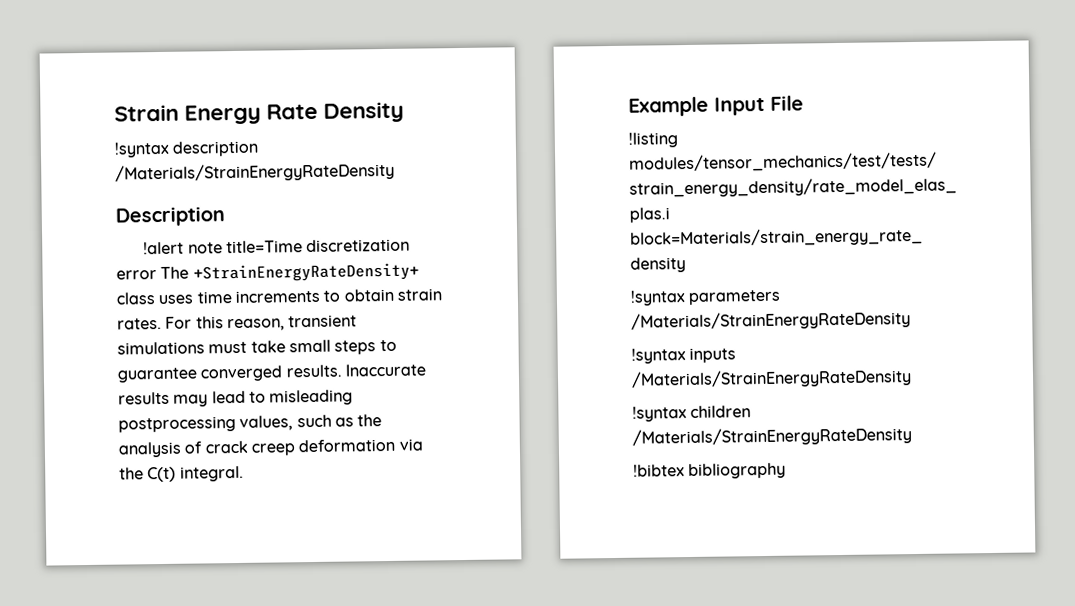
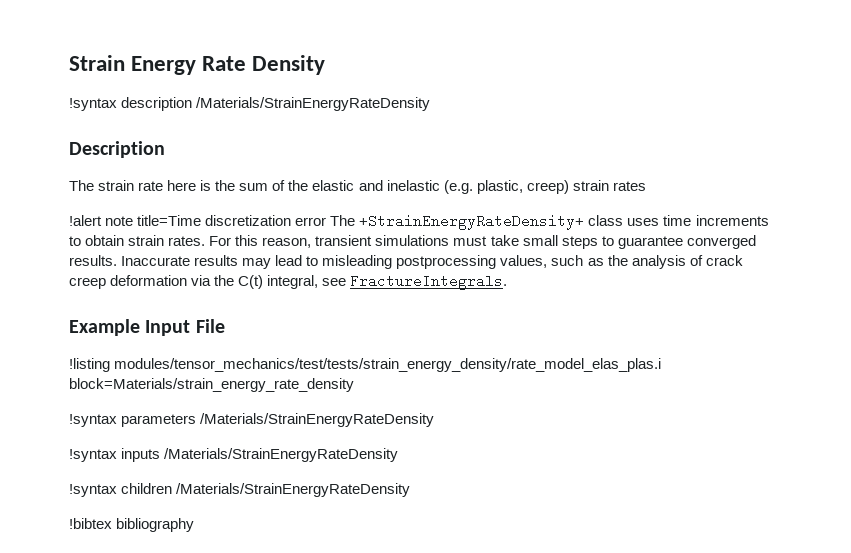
(225, 216) none -> [69,180,646,194] // The strain rate here is the sum of the elastic and inelastic (e.g. plastic, creep) strain rates
[179,465,244,482] integral. -> [267,274,508,290] integral, see FractureIntegrals.

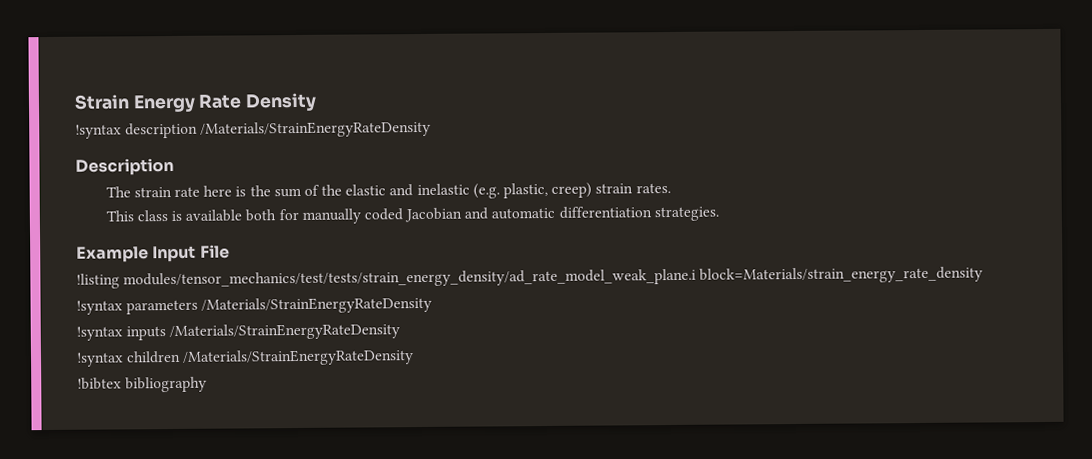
[612,181,646,191] [69,214,769,230] [69,235,756,249] [69,255,743,269] [69,274,508,290] rates // !alert note title=Time discretization error The +StrainEnergyRateDensity+ class uses time increments to obtain strain rates. For this reason, transient simulations must take small steps to guarantee converged results. Inaccurate results may lead to misleading postprocessing values, such as the analysis of crack creep deformation via the C(t) integral, see FractureIntegrals. -> [635,182,671,194] [105,206,719,224] rates. // This class is available both for manually coded Jacobian and automatic differentiation strategies.
[114,358,662,372] modules/tensor_mechanics/test/tests/strain_energy_density/rate_model_elas_plas.i -> [123,268,697,289] modules/tensor_mechanics/test/tests/strain_energy_density/ad_rate_model_weak_plane.i

